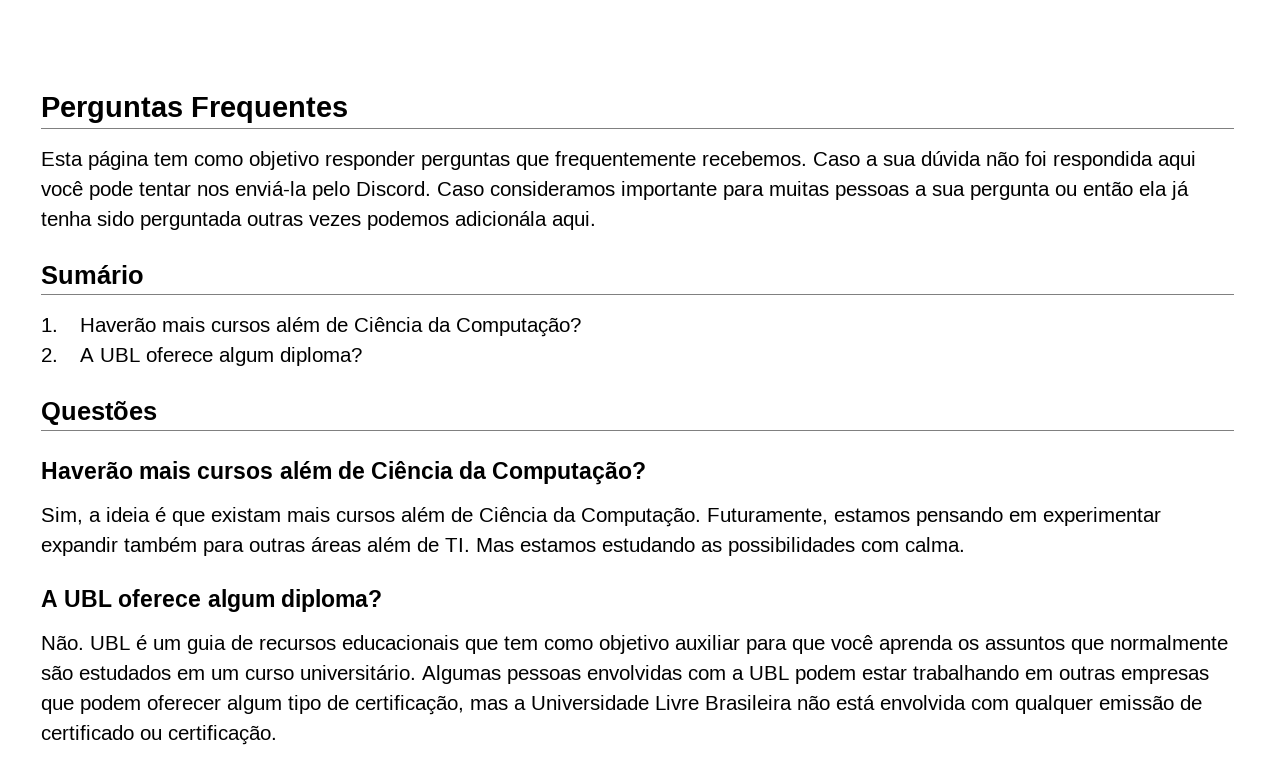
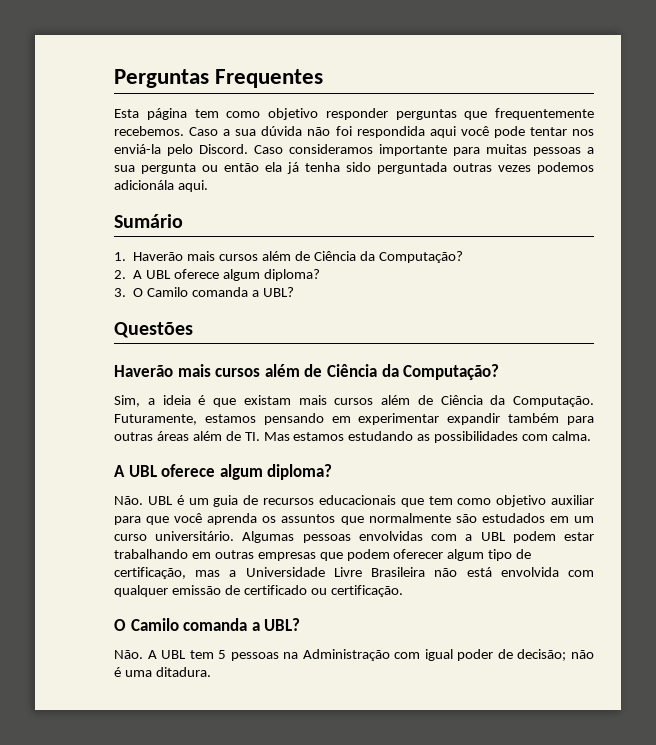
(362, 356) none -> [114,287,294,297] // 3. O Camilo comanda a UBL?
(277, 735) none -> [114,618,301,631] [114,649,595,661] [114,667,211,677] // O Camilo comanda a UBL? // Não. A UBL tem 5 pessoas na Administração com igual poder de decisão; não é uma ditadura.

